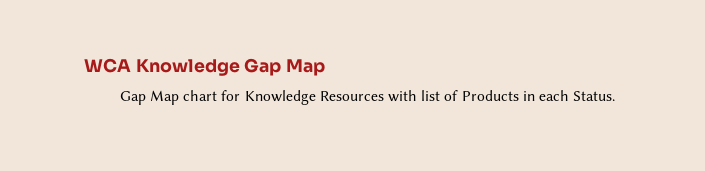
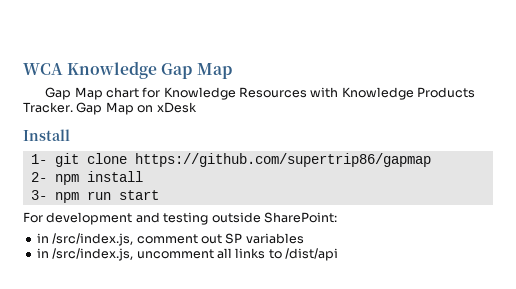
[421,90,616,101] list of Products in each Status. -> [341,87,476,100] [23,102,197,115] [23,129,70,141] [30,153,431,167] [30,171,143,185] [30,190,159,203] [23,212,337,225] [36,233,304,246] [36,248,338,261] Knowledge Products Tracker. Gap Map on xDesk // Install // 1- git clone https://github.com/supertrip86/gapmap // 2- npm install // 3- npm run start // For development and testing outside SharePoint: // in /src/index.js, comment out SP variables // in /src/index.js, uncomment all links to /dist/api

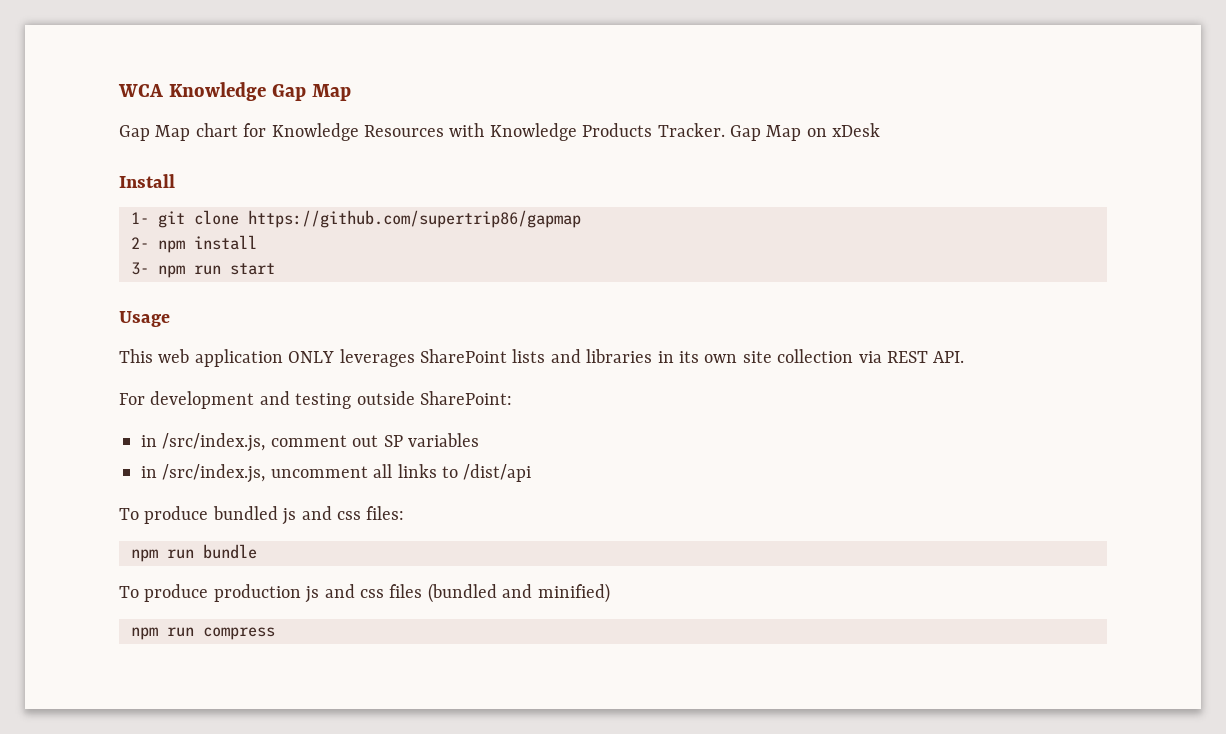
(159, 195) none -> [119,311,170,327] [119,349,965,367] // Usage // This web application ONLY leverages SharePoint lists and libraries in its own site collection via REST API.
(338, 254) none -> [119,506,405,525] [131,544,257,562] [119,583,610,603] [131,627,275,640] // To produce bundled js and css files: // npm run bundle // To produce production js and css files (bundled and minified) // npm run compress

